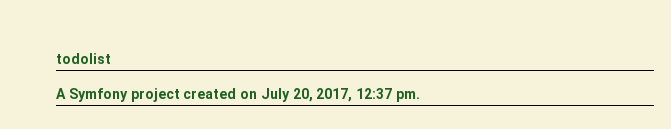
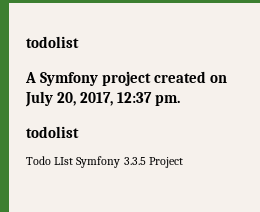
(421, 96) none -> [26,126,79,138] [26,156,183,168] // todolist // Todo LIst Symfony 3.3.5 Project

